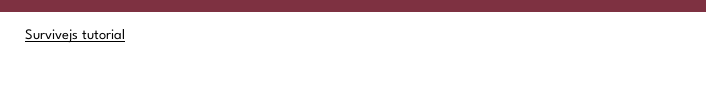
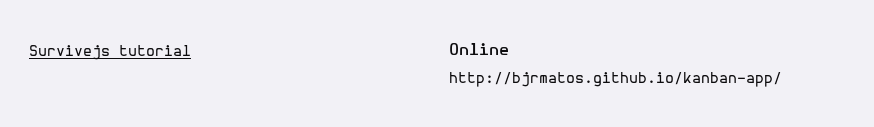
(125, 34) none -> [449,43,509,55] [449,72,782,87] // Online // http://bjrmatos.github.io/kanban-app/

